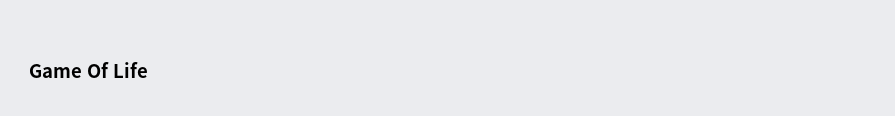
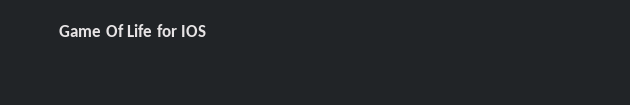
(148, 70) none -> [156,24,207,37] for IOS

